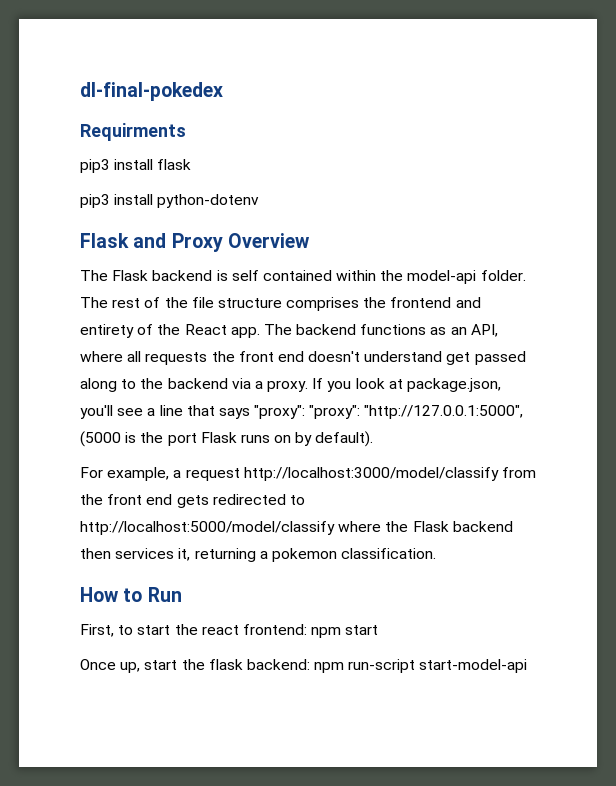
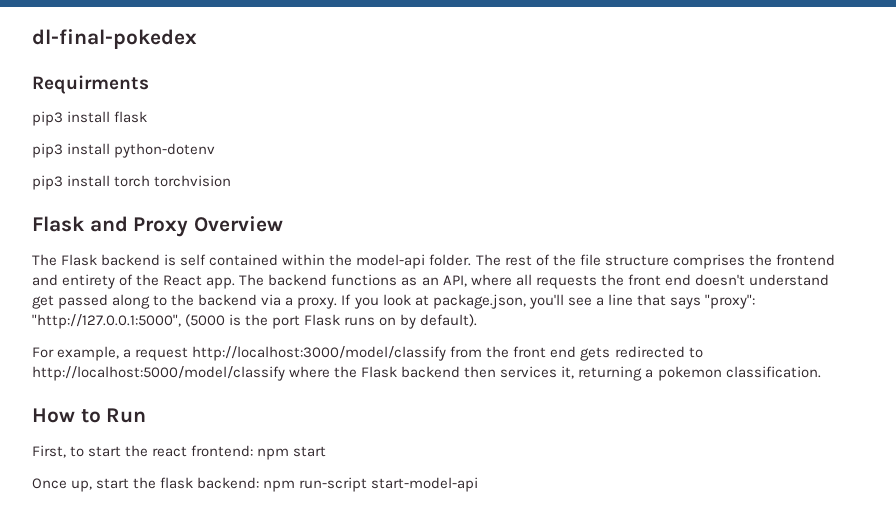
(260, 201) none -> [32,175,232,190] // pip3 install torch torchvision
[309,405,361,419] "proxy": -> (755, 301) none

